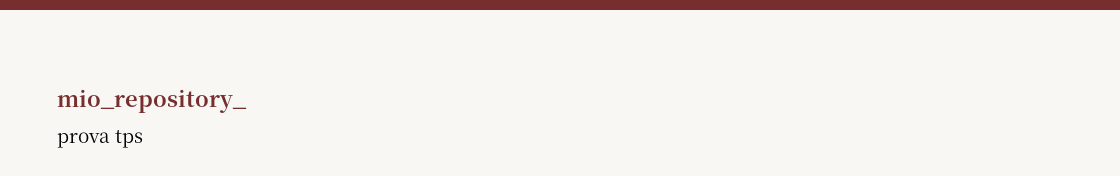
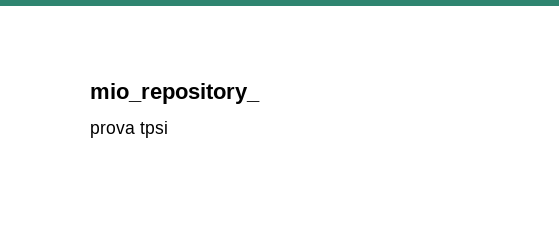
[115,130,144,148] tps -> [140,121,168,138] tpsi

